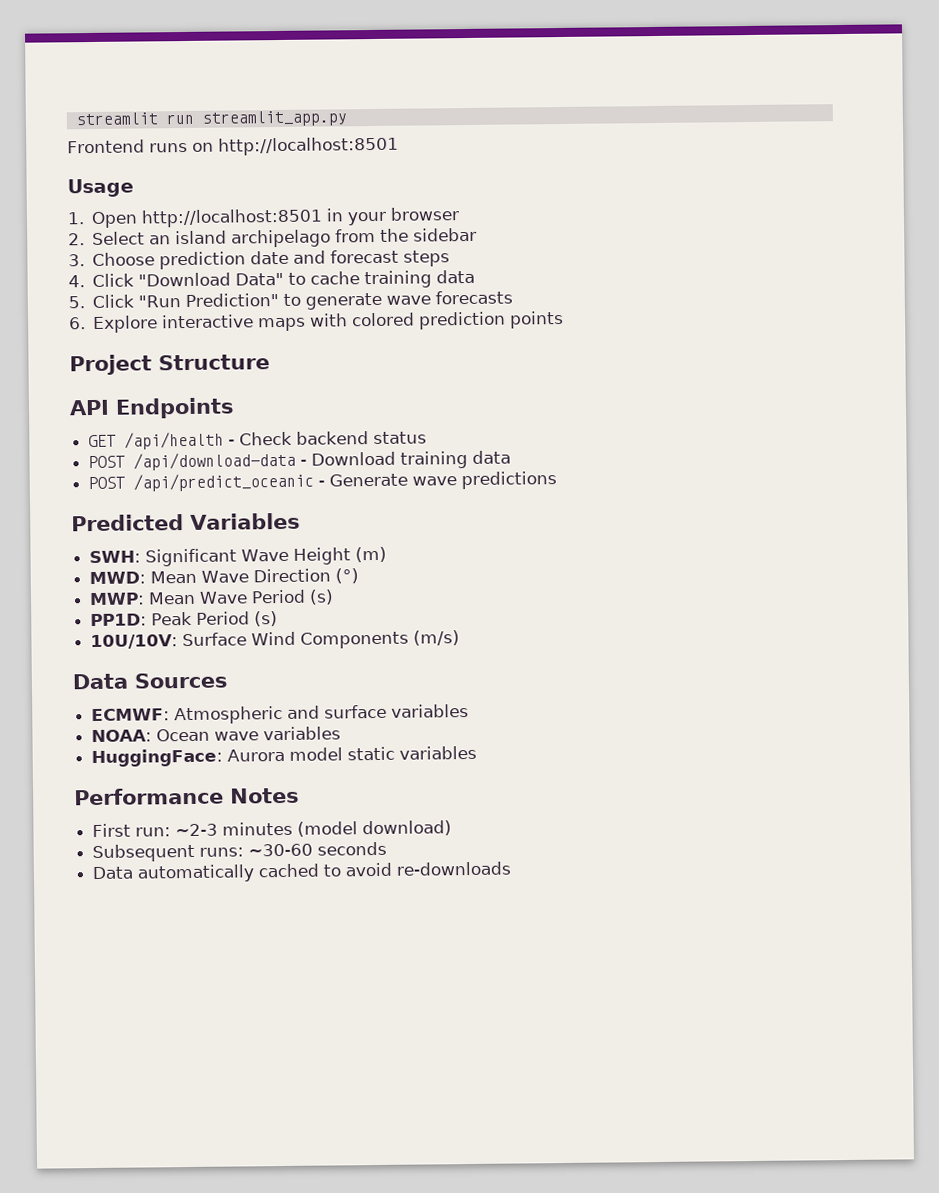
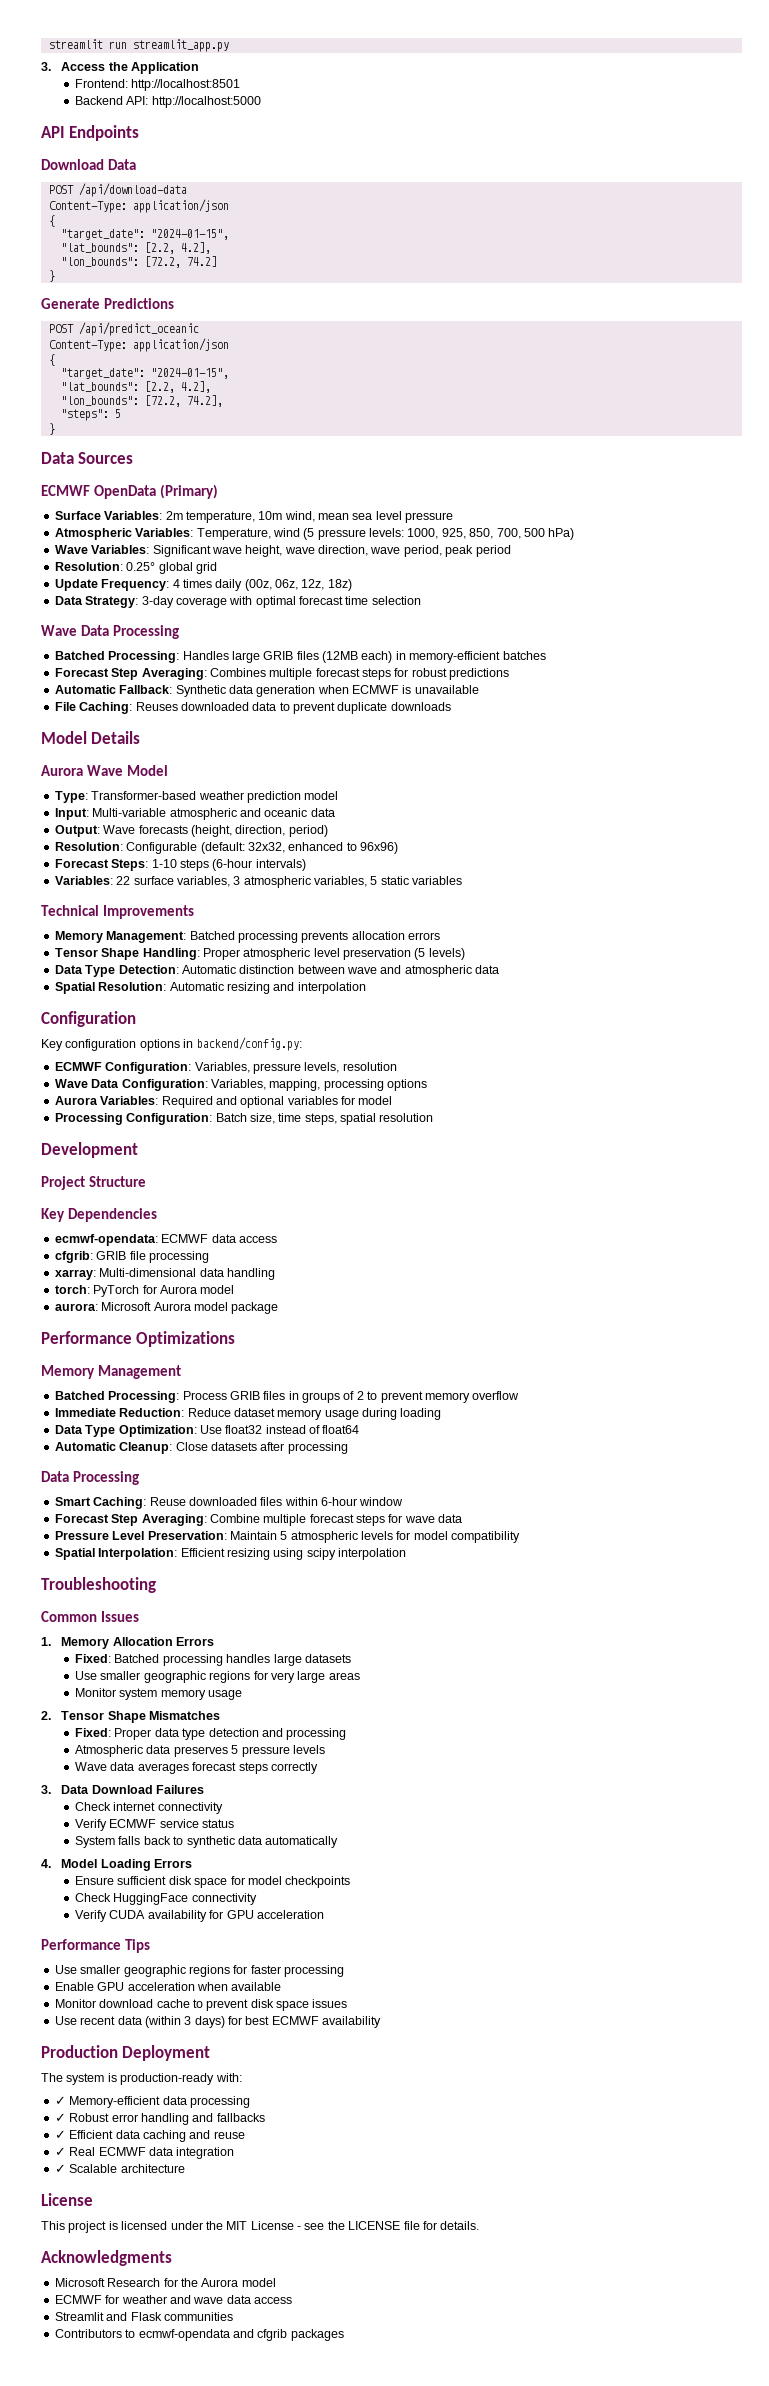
[67,136,399,156] [67,178,134,198] [67,207,460,228] [68,227,478,248] [68,249,451,270] [68,269,476,289] [68,290,514,310] [69,310,565,333] [69,354,270,376] [69,397,235,419] [88,431,428,450] [88,450,512,471] [88,471,558,492] [71,512,301,532] [89,546,388,567] [89,568,360,585] [89,589,335,606] [90,611,279,627] [90,630,461,650] [72,672,228,690] [91,704,470,725] [91,726,342,743] [91,745,478,768] [74,787,300,806] [92,820,453,838] [92,841,388,863] [92,861,512,883] Frontend runs on http://localhost:8501 // Usage // 1. Open http://localhost:8501 in your browser // 2. Select an island archipelago from the sidebar // 3. Choose prediction date and forecast steps // 4. Click "Download Data" to cache training data // 5. Click "Run Prediction" to generate wave forecasts // 6. Explore interactive maps with colored prediction points // Project Structure // API Endpoints // GET /api/health - Check backend status // POST /api/download-data - Download training data // POST /api/predict_oceanic - Generate wave predictions // Predicted Variables // SWH: Significant Wave Height (m) // MWD: Mean Wave Direction (°) // MWP: Mean Wave Period (s) // PP1D: Peak Period (s) // 10U/10V: Surface Wind Components (m/s) // Data Sources // ECMWF: Atmospheric and surface variables // NOAA: Ocean wave variables // HuggingFace: Aurora model static variables // Performance Notes // First run: ~2-3 minutes (model download) // Subsequent runs: ~30-60 seconds // Data automatically cached to avoid re-downloads -> [41,62,200,74] [75,79,241,91] [75,96,261,108] [41,125,140,141] [41,159,137,170] [48,183,187,197] [48,199,229,213] [48,215,55,227] [60,229,229,240] [60,242,211,254] [60,256,217,268] [48,270,55,282] [41,298,175,309] [48,322,199,336] [48,338,229,352] [48,354,55,366] [60,368,229,379] [60,381,211,393] [60,395,223,407] [60,409,121,421] [48,423,55,435] [41,452,134,464] [41,484,219,499] [54,511,454,523] [54,528,575,540] [54,545,511,557] [54,562,217,574] [54,579,352,591] [54,596,421,608] [41,625,180,639] [54,651,546,663] [54,668,510,680] [54,685,479,697] [54,702,451,714] [41,731,141,744] [41,765,169,776] [54,791,339,803] [54,808,335,820] [54,825,328,837] [54,842,398,854] [54,859,306,871] [54,876,463,888] [41,905,195,919] [54,931,440,943] [54,948,465,960] [54,965,500,977] [54,982,366,994] [41,1011,136,1027] [41,1037,302,1051] [54,1062,397,1074] [54,1079,427,1091] [54,1096,393,1108] [54,1113,434,1125] [41,1142,138,1158] [41,1176,147,1190] [41,1208,158,1222] [54,1234,277,1246] [54,1251,209,1263] [54,1268,275,1280] [54,1285,235,1297] [54,1302,279,1314] [41,1331,236,1347] [41,1365,182,1379] [54,1391,520,1403] [54,1408,442,1420] [54,1425,360,1437] [54,1442,348,1454] [41,1471,140,1485] [54,1497,404,1509] [54,1514,463,1526] [54,1531,521,1543] [54,1548,406,1560] [41,1577,156,1593] [41,1611,140,1622] [41,1637,215,1649] [75,1654,351,1666] [75,1671,360,1683] [75,1688,243,1700] [41,1711,221,1723] [75,1728,347,1740] [75,1745,325,1757] [75,1762,318,1774] [41,1785,205,1794] [75,1802,223,1814] [75,1819,235,1831] [75,1836,339,1848] [41,1859,193,1871] [75,1876,351,1888] [75,1893,257,1905] [75,1910,324,1922] [41,1939,151,1953] [54,1965,344,1977] [54,1982,282,1991] [54,1999,348,2011] [54,2016,382,2028] [41,2045,211,2061] [41,2073,242,2085] [54,2096,250,2108] [54,2113,265,2125] [54,2130,245,2142] [54,2147,235,2159] [54,2164,185,2173] [41,2193,93,2206] [41,2221,480,2233] [41,2250,172,2266] [54,2278,276,2287] [54,2295,292,2304] [54,2312,233,2321] [54,2329,344,2341] 3. Access the Application // Frontend: http://localhost:8501 // Backend API: http://localhost:5000 // API Endpoints // Download Data // POST /api/download-data // Content-Type: application/json // { // "target_date": "2024-01-15", // "lat_bounds": [2.2, 4.2], // "lon_bounds": [72.2, 74.2] // } // Generate Predictions // POST /api/predict_oceanic // Content-Type: application/json // { // "target_date": "2024-01-15", // "lat_bounds": [2.2, 4.2], // "lon_bounds": [72.2, 74.2], // "steps": 5 // } // Data Sources // ECMWF OpenData (Primary) // Surface Variables: 2m temperature, 10m wind, mean sea level pressure // Atmospheric Variables: Temperature, wind (5 pressure levels: 1000, 925, 850, 700, 500 hPa) // Wave Variables: Significant wave height, wave direction, wave period, peak period // Resolution: 0.25° global grid // Update Frequency: 4 times daily (00z, 06z, 12z, 18z) // Data Strategy: 3-day coverage with optimal forecast time selection // Wave Data Processing // Batched Processing: Handles large GRIB files (12MB each) in memory-efficient batches // Forecast Step Averaging: Combines multiple forecast steps for robust predictions // Automatic Fallback: Synthetic data generation when ECMWF is unavailable // File Caching: Reuses downloaded data to prevent duplicate downloads // Model Details // Aurora Wave Model // Type: Transformer-based weather prediction model // Input: Multi-variable atmospheric and oceanic data // Output: Wave forecasts (height, direction, period) // Resolution: Configurable (default: 32x32, enhanced to 96x96) // Forecast Steps: 1-10 steps (6-hour intervals) // Variables: 22 surface variables, 3 atmospheric variables, 5 static variables // Technical Improvements // Memory Management: Batched processing prevents allocation errors // Tensor Shape Handling: Proper atmospheric level preservation (5 levels) // Data Type Detection: Automatic distinction between wave and atmospheric data // Spatial Resolution: Automatic resizing and interpolation // Configuration // Key configuration options in backend/config.py: // ECMWF Configuration: Variables, pressure levels, resolution // Wave Data Configuration: Variables, mapping, processing options // Aurora Variables: Required and optional variables for model // Processing Configuration: Batch size, time steps, spatial resolution // Development // Project Structure // Key Dependencies // ecmwf-opendata: ECMWF data access // cfgrib: GRIB file processing // xarray: Multi-dimensional data handling // torch: PyTorch for Aurora model // aurora: Microsoft Aurora model package // Performance Optimizations // Memory Management // Batched Processing: Process GRIB files in groups of 2 to prevent memory overflow // Immediate Reduction: Reduce dataset memory usage during loading // Data Type Optimization: Use float32 instead of float64 // Automatic Cleanup: Close datasets after processing // Data Processing // Smart Caching: Reuse downloaded files within 6-hour window // Forecast Step Averaging: Combine multiple forecast steps for wave data // Pressure Level Preservation: Maintain 5 atmospheric levels for model compatibility // Spatial Interpolation: Efficient resizing using scipy interpolation // Troubleshooting // Common Issues // 1. Memory Allocation Errors // Fixed: Batched processing handles large datasets // Use smaller geographic regions for very large areas // Monitor system memory usage // 2. Tensor Shape Mismatches // Fixed: Proper data type detection and processing // Atmospheric data preserves 5 pressure levels // Wave data averages forecast steps correctly // 3. Data Download Failures // Check internet connectivity // Verify ECMWF service status // System falls back to synthetic data automatically // 4. Model Loading Errors // Ensure sufficient disk space for model checkpoints // Check HuggingFace connectivity // Verify CUDA availability for GPU acceleration // Performance Tips // Use smaller geographic regions for faster processing // Enable GPU acceleration when available // Monitor download cache to prevent disk space issues // Use recent data (within 3 days) for best ECMWF availability // Production Deployment // The system is production-ready with: // ✓ Memory-efficient data processing // ✓ Robust error handling and fallbacks // ✓ Efficient data caching and reuse // ✓ Real ECMWF data integration // ✓ Scalable architecture // License // This project is licensed under the MIT License - see the LICENSE file for details. // Acknowledgments // Microsoft Research for the Aurora model // ECMWF for weather and wave data access // Streamlit and Flask communities // Contributors to ecmwf-opendata and cfgrib packages

